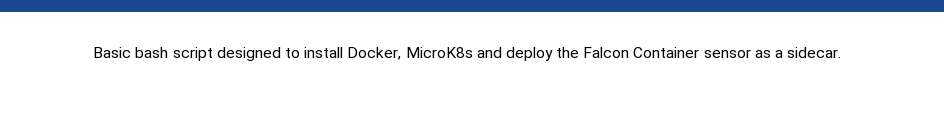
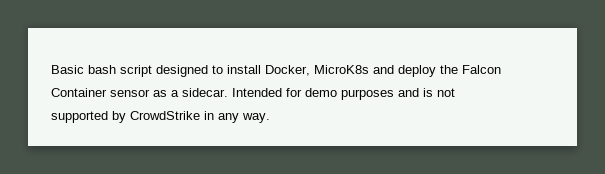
(842, 52) none -> [232,88,455,100] [51,111,270,123] Intended for demo purposes and is not supported by CrowdStrike in any way.

